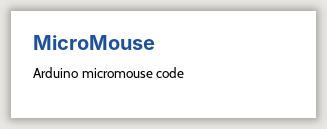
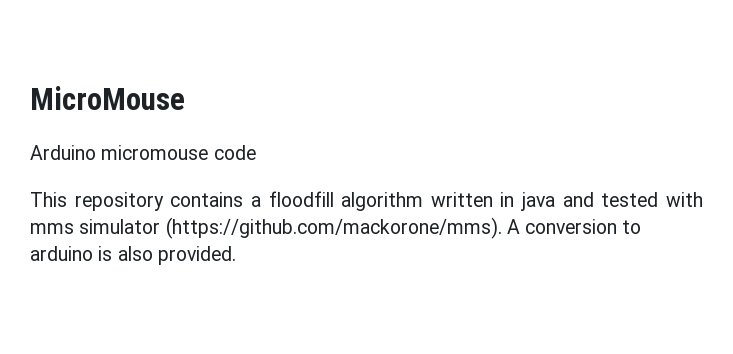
(185, 72) none -> [30,191,703,211] [30,217,642,239] [30,246,236,265] // This repository contains a floodfill algorithm written in java and tested with mms simulator (https://github.com/mackorone/mms). A conversion to arduino is also provided.

